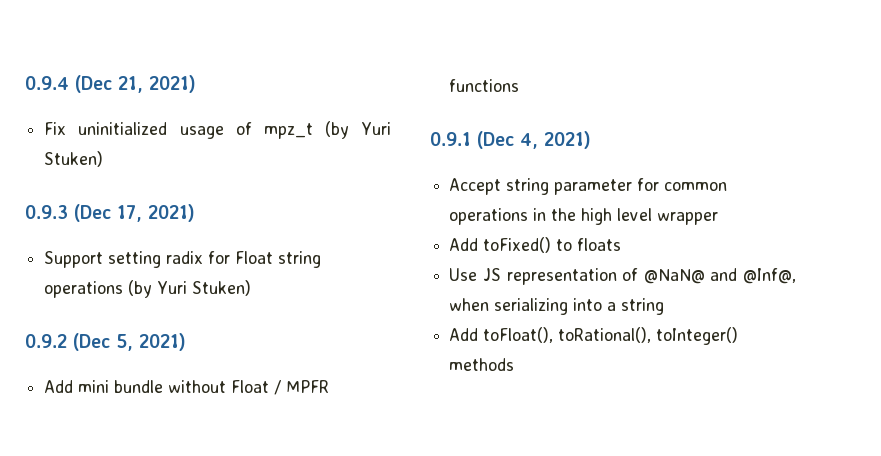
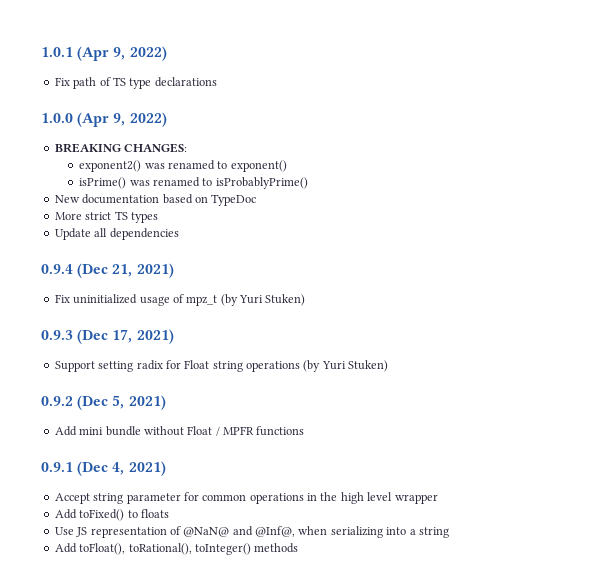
(25, 83) none -> [41,46,167,61] [54,77,217,89] [41,112,167,127] [54,143,188,153] [79,160,287,172] [79,177,308,189] [54,194,257,206] [54,211,158,223] [54,228,179,240] 1.0.1 (Apr 9, 2022) // Fix path of TS type declarations // 1.0.0 (Apr 9, 2022) // BREAKING CHANGES: // exponent2() was renamed to exponent() // isPrime() was renamed to isProbablyPrime() // New documentation based on TypeDoc // More strict TS types // Update all dependencies //

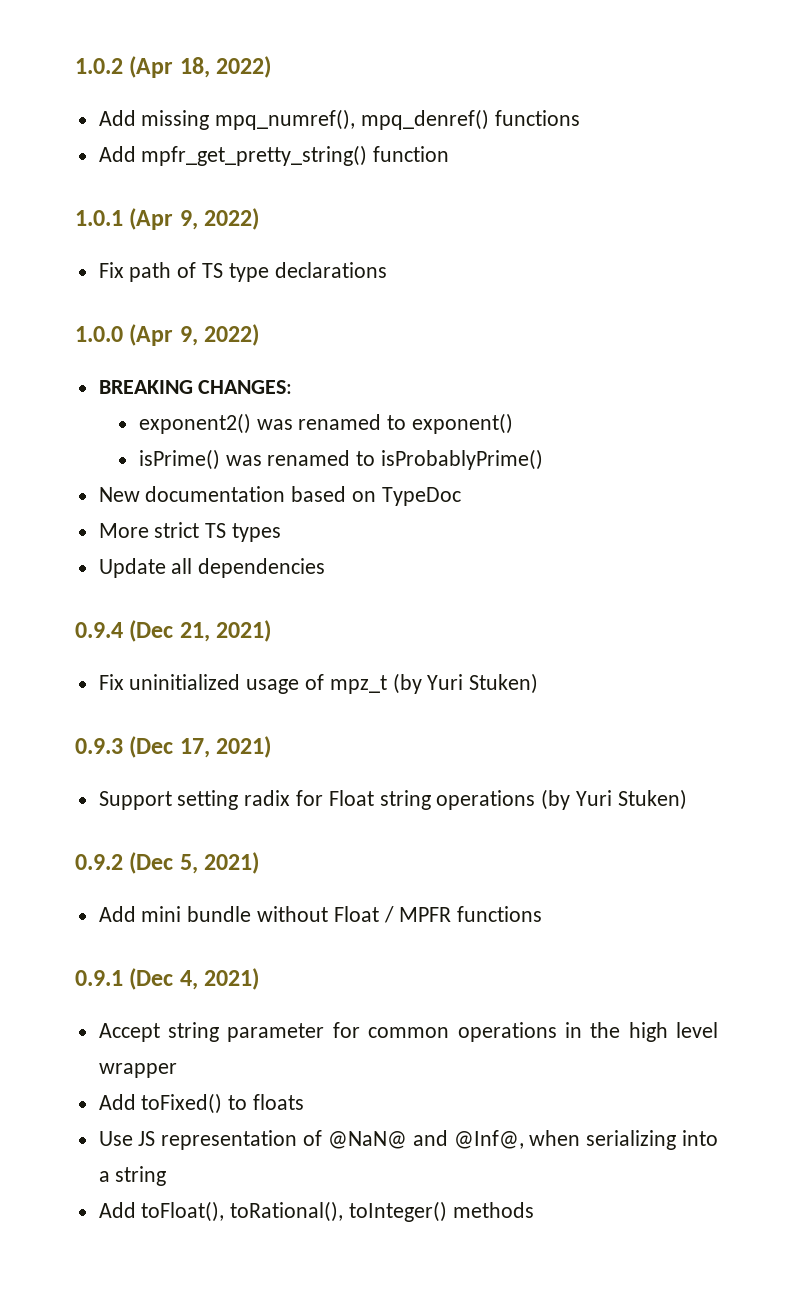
(41, 52) none -> [75,56,272,78] [98,109,580,130] [98,145,450,166] 1.0.2 (Apr 18, 2022) // Add missing mpq_numref(), mpq_denref() functions // Add mpfr_get_pretty_string() function //

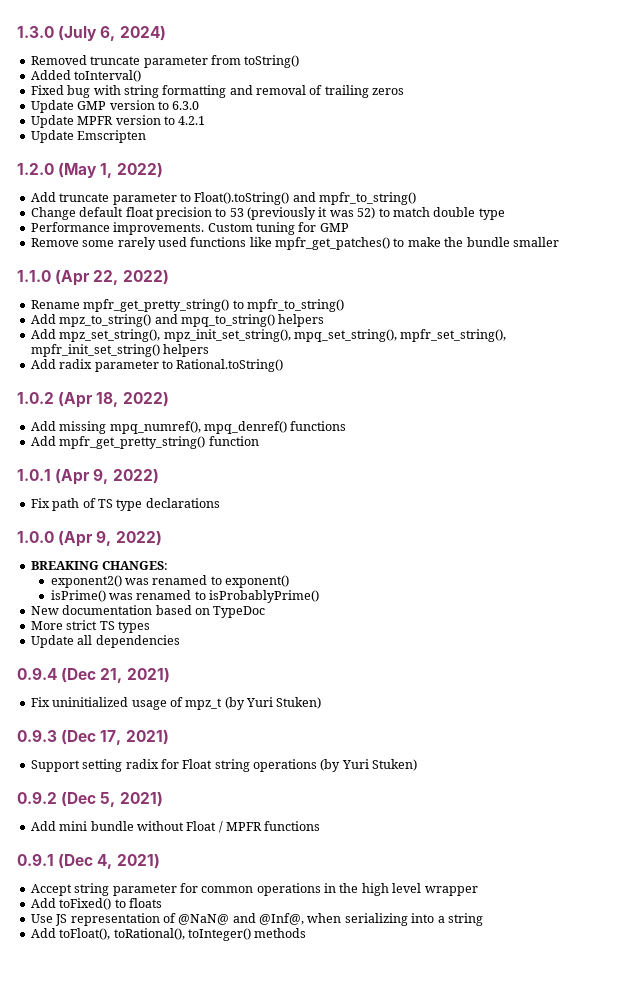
(75, 66) none -> [17,26,166,41] [30,55,300,68] [30,70,142,82] [30,85,405,98] [30,100,200,113] [30,115,206,128] [30,130,147,143] [17,163,163,178] [30,192,416,205] [30,207,505,220] [30,222,349,235] [30,237,559,250] [17,270,169,286] [30,299,344,312] [30,314,325,327] [30,329,507,342] [30,344,210,357] [30,359,284,372] 1.3.0 (July 6, 2024) // Removed truncate parameter from toString() // Added toInterval() // Fixed bug with string formatting and removal of trailing zeros // Update GMP version to 6.3.0 // Update MPFR version to 4.2.1 // Update Emscripten // 1.2.0 (May 1, 2022) // Add truncate parameter to Float().toString() and mpfr_to_string() // Change default float precision to 53 (previously it was 52) to match double type // Performance improvements. Custom tuning for GMP // Remove some rarely used functions like mpfr_get_patches() to make the bundle smaller // 1.1.0 (Apr 22, 2022) // Rename mpfr_get_pretty_string() to mpfr_to_string() // Add mpz_to_string() and mpq_to_string() helpers // Add mpz_set_string(), mpz_init_set_string(), mpq_set_string(), mpfr_set_string(), mpfr_init_set_string() helpers // Add radix parameter to Rational.toString() //

